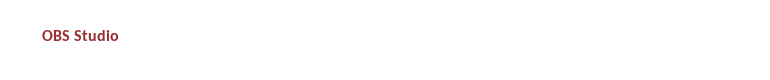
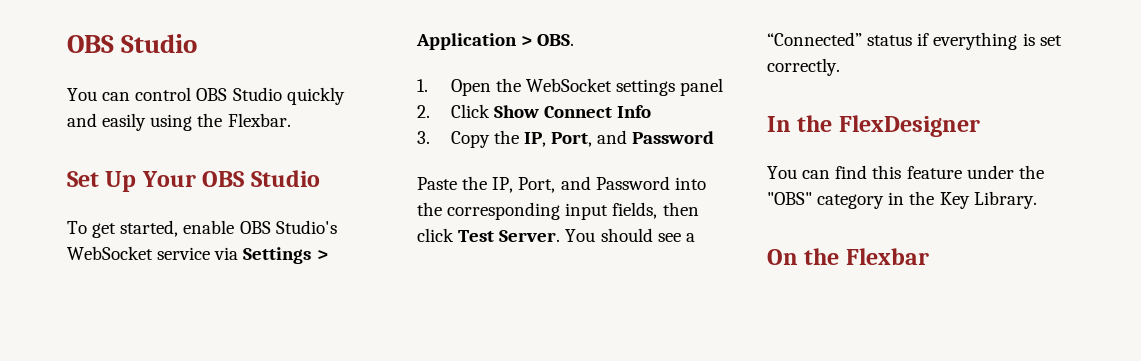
[42,30,120,41] OBS Studio -> [67,34,198,53] [67,87,345,105] [67,113,291,131] [67,170,320,192] [67,220,337,238] [67,246,328,264] [416,33,575,50] [417,78,724,96] [417,104,652,118] [417,130,715,148] [417,176,706,193] [417,202,699,220] [417,228,695,242] [767,32,1062,50] [767,58,840,76] [767,115,980,137] [767,165,1044,179] [767,191,1037,209] [767,248,929,265] OBS Studio // You can control OBS Studio quickly and easily using the Flexbar. // Set Up Your OBS Studio // To get started, enable OBS Studio's WebSocket service via Settings > Application > OBS. // 1. Open the WebSocket settings panel // 2. Click Show Connect Info // 3. Copy the IP, Port, and Password // Paste the IP, Port, and Password into the corresponding input fields, then click Test Server. You should see a “Connected” status if everything is set correctly. // In the FlexDesigner // You can find this feature under the "OBS" category in the Key Library. // On the Flexbar

